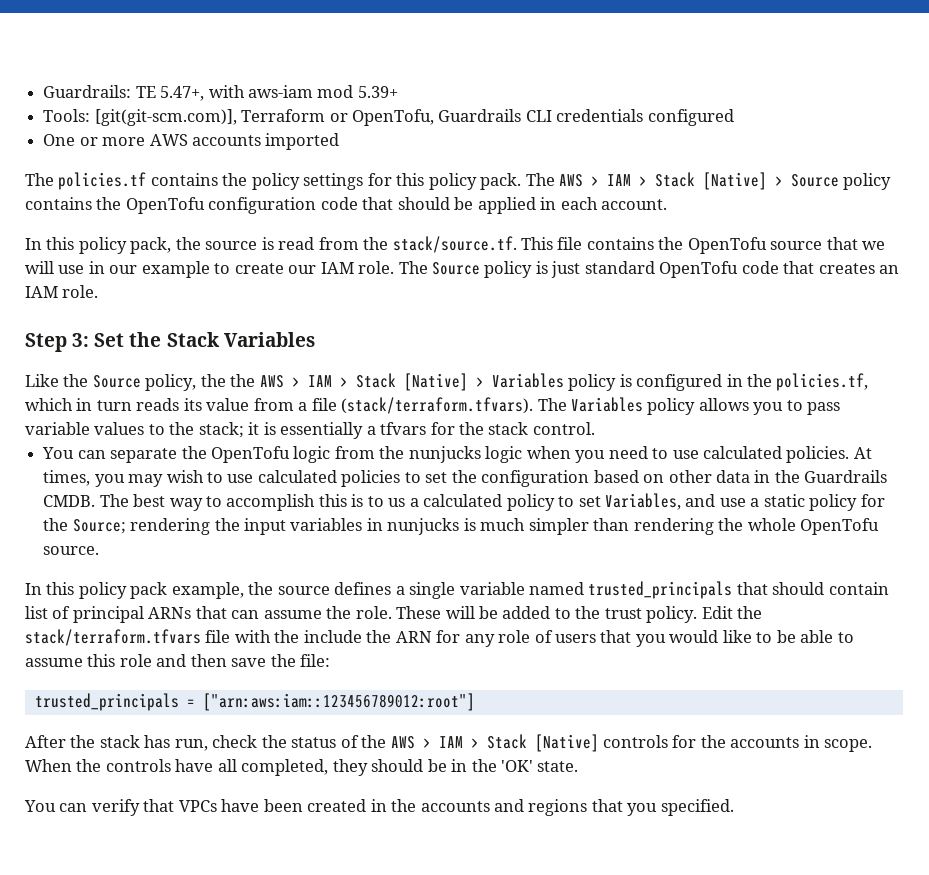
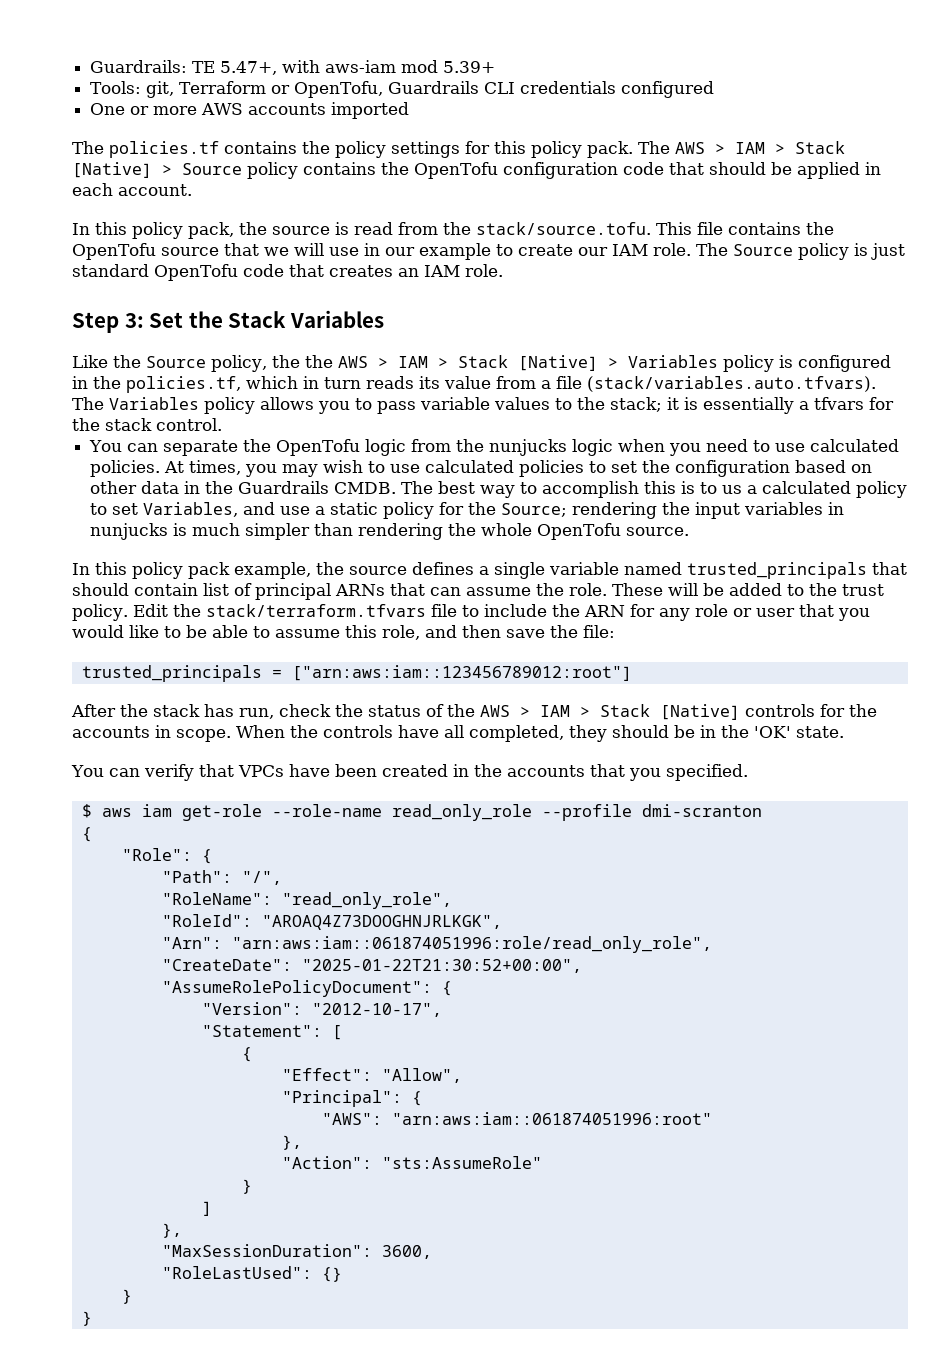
[94,109,237,126] [git(git-scm.com)], -> [146,81,175,98] git,
[392,236,517,253] stack/source.tf. -> [476,222,651,235] stack/source.tofu.
[341,397,534,414] (stack/terraform.tfvars). -> [587,376,876,392] (stack/variables.auto.tfvars).
[234,630,300,643] with the -> [461,605,479,617] to
[534,630,597,643] of users -> [732,608,795,617] or user
[119,654,152,667] role -> [382,625,420,640] role,
[494,799,588,816] and regions -> (585, 771) none
(734, 807) none -> [81,804,762,821] [81,827,92,842] [121,848,212,864] [161,870,282,885] [161,892,452,909] [161,914,502,930] [161,936,712,953] [161,959,582,973] [161,980,452,997] [201,1002,442,1017] [201,1025,342,1040] [241,1047,252,1062] [281,1068,462,1083] [281,1090,422,1107] [321,1112,712,1125] [281,1135,302,1150] [281,1156,542,1169] [241,1179,252,1194] [201,1201,212,1216] [161,1223,182,1238] [161,1244,432,1259] [161,1266,342,1282] [121,1289,132,1304] [81,1311,92,1326] // $ aws iam get-role --role-name read_only_role --profile dmi-scranton // { // "Role": { // "Path": "/", // "RoleName": "read_only_role", // "RoleId": "AROAQ4Z73DOOGHNJRLKGK", // "Arn": "arn:aws:iam::061874051996:role/read_only_role", // "CreateDate": "2025-01-22T21:30:52+00:00", // "AssumeRolePolicyDocument": { // "Version": "2012-10-17", // "Statement": [ // { // "Effect": "Allow", // "Principal": { // "AWS": "arn:aws:iam::061874051996:root" // }, // "Action": "sts:AssumeRole" // } // ] // }, // "MaxSessionDuration": 3600, // "RoleLastUsed": {} // } // }

